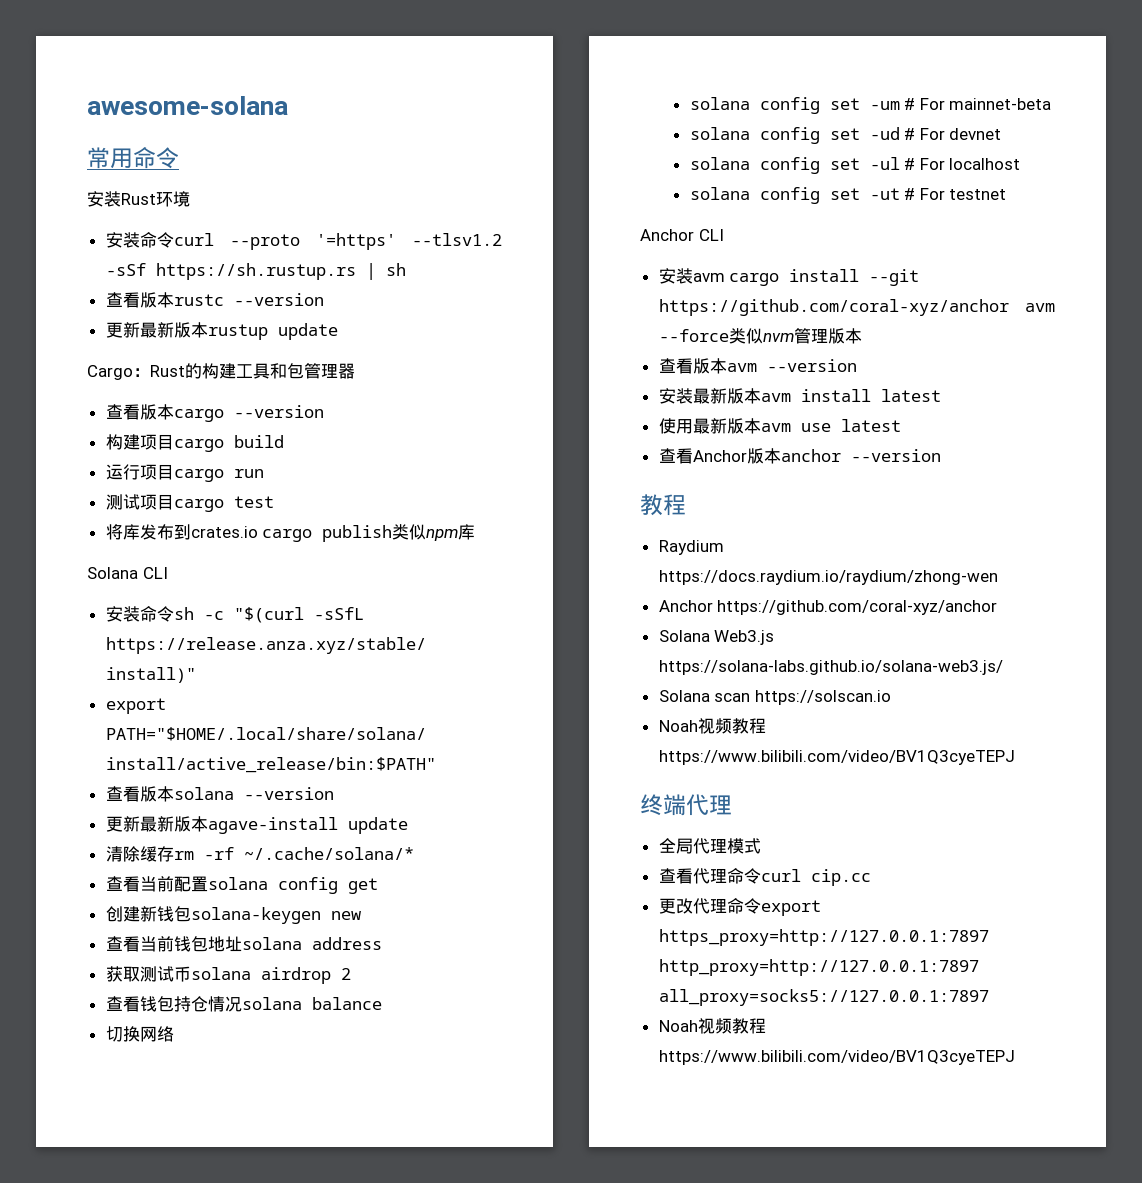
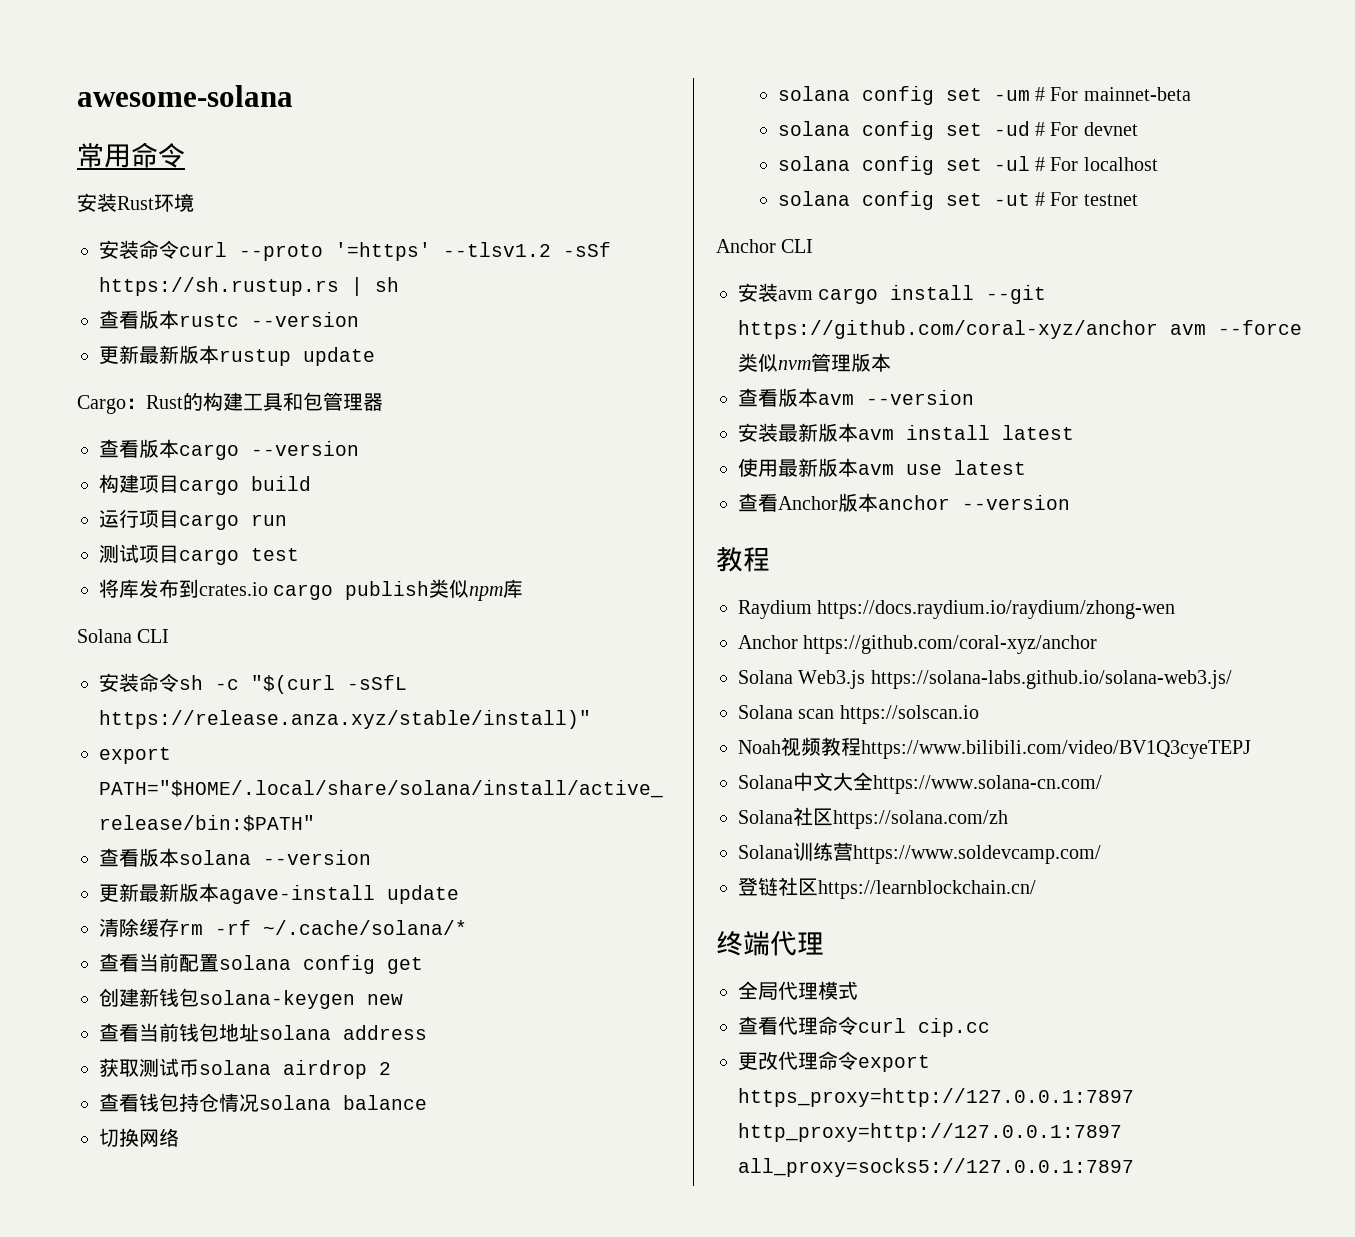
(1015, 757) none -> [738,772,1102,794] [738,807,1008,829] [738,842,1101,864] [738,877,1036,899] // Solana中文大全https://www.solana-cn.com/ // Solana社区https://solana.com/zh // Solana训练营https://www.soldevcamp.com/ // 登链社区https://learnblockchain.cn/
[658,1018,766,1034] [658,1050,1015,1065] // Noah视频教程https://www.bilibili.com/video/BV1Q3cyeTEPJ -> (1134, 1167) none

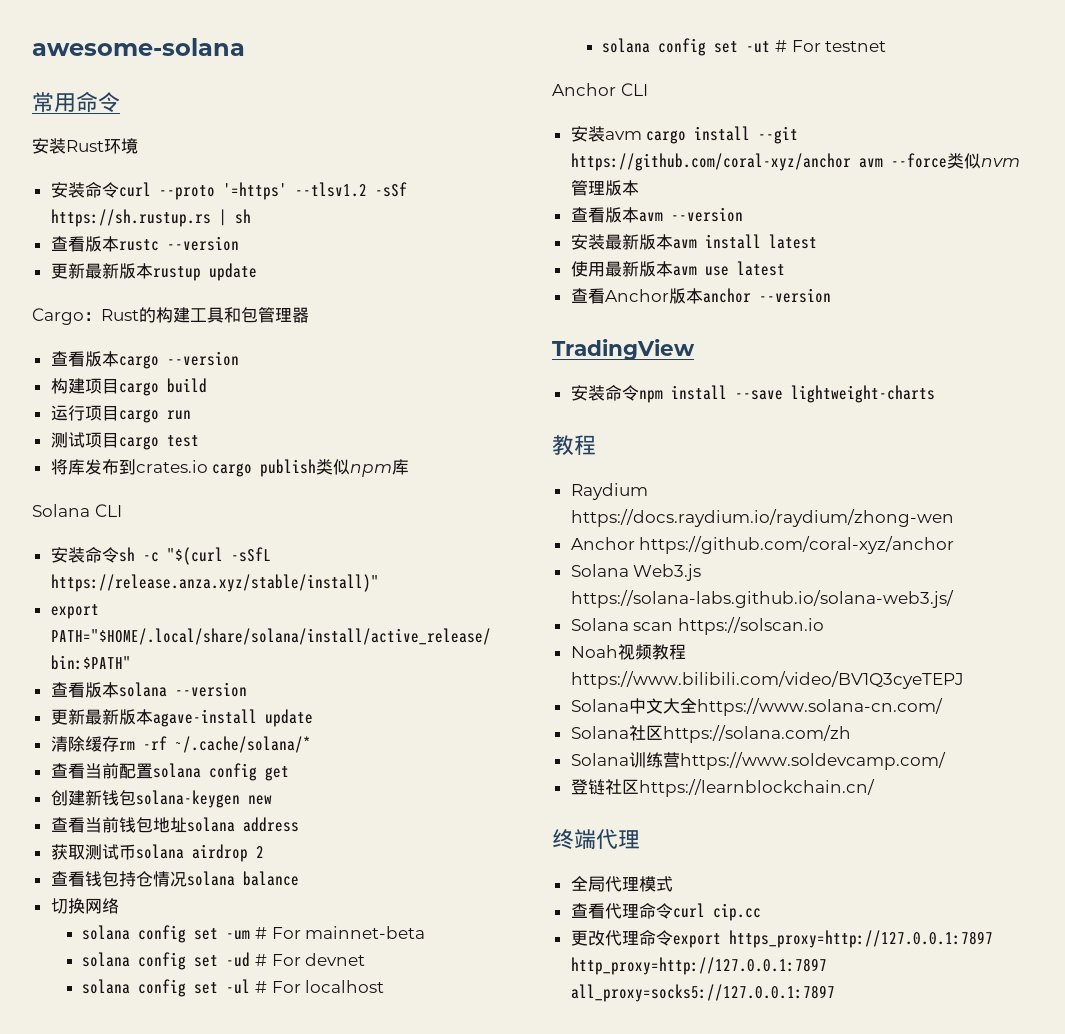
(1070, 502) none -> [552,339,695,360] [570,385,935,403] // TradingView // 安装命令npm install --save lightweight-charts

